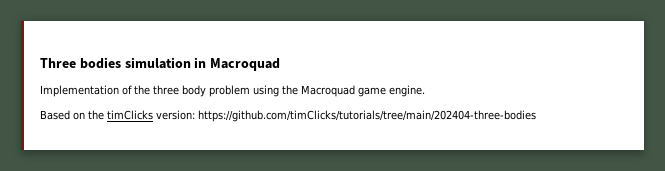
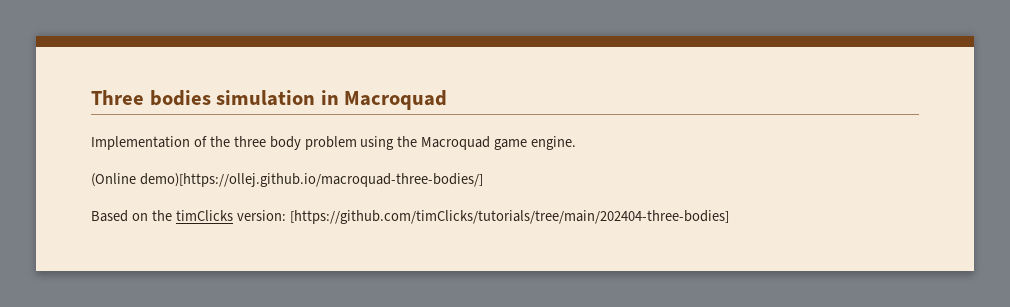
(425, 91) none -> [91,173,483,187] // (Online demo)[https://ollej.github.io/macroquad-three-bodies/]
[198,110,536,122] https://github.com/timClicks/tutorials/tree/main/202404-three-bodies -> [289,210,729,224] [https://github.com/timClicks/tutorials/tree/main/202404-three-bodies]

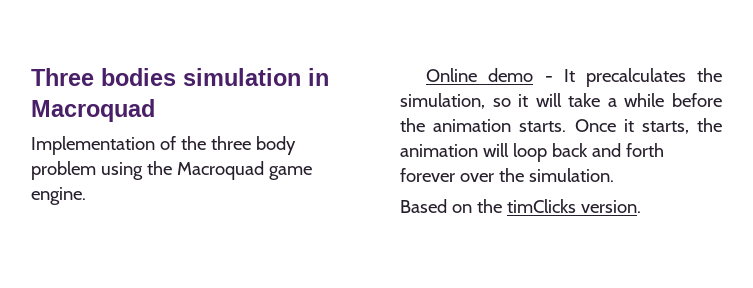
[91,173,483,187] (Online demo)[https://ollej.github.io/macroquad-three-bodies/] -> [426,68,722,87] [400,93,722,109] [400,118,722,134] [400,143,664,162] [400,168,614,182] Online demo - It precalculates the simulation, so it will take a while before the animation starts. Once it starts, the animation will loop back and forth forever over the simulation.
[236,210,729,224] version: [https://github.com/timClicks/tutorials/tree/main/202404-three-bodies] -> [580,200,641,213] version.

